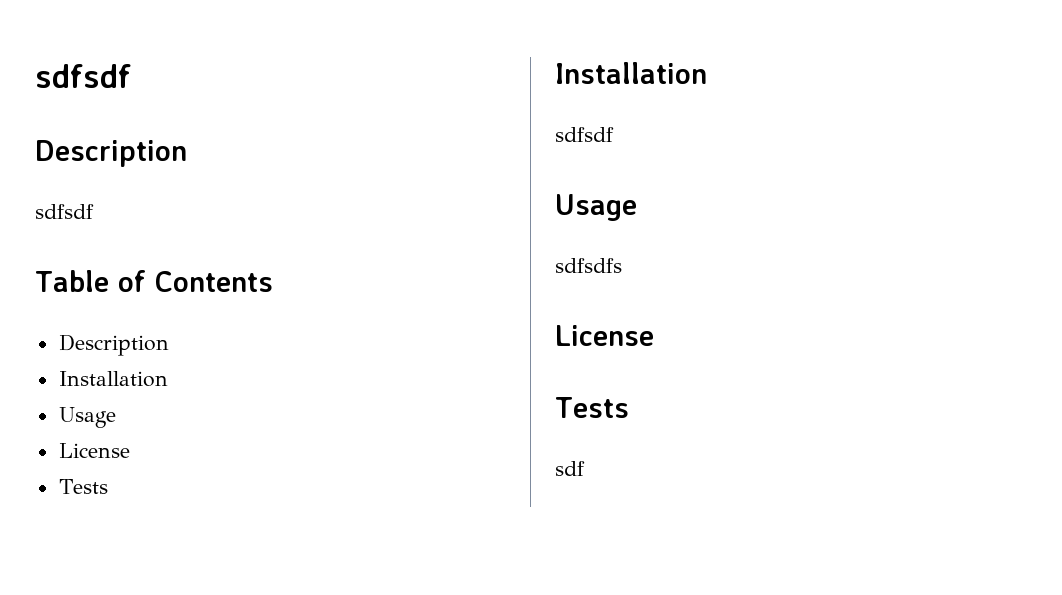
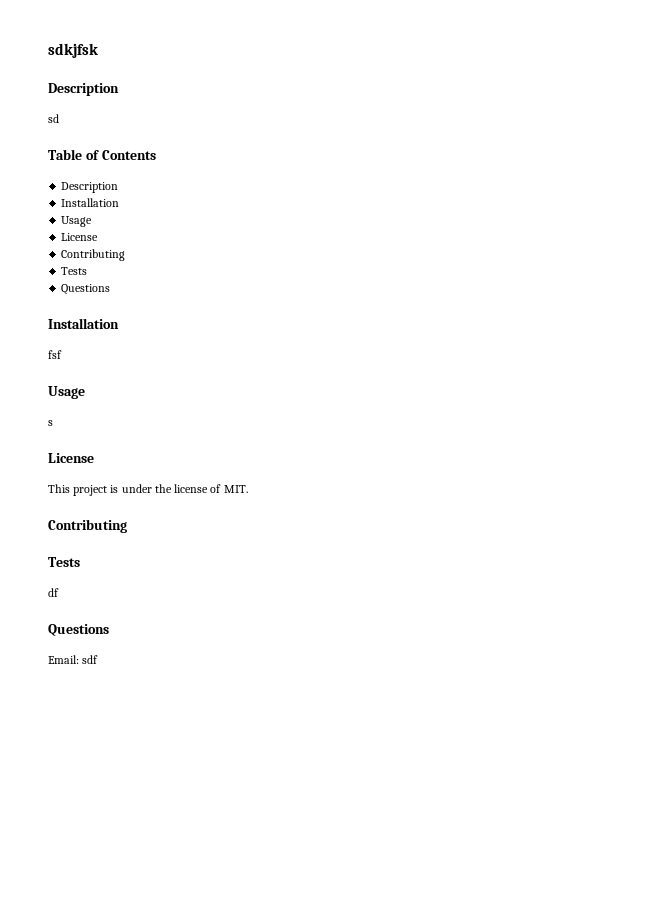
[35,64,131,88] [35,140,187,167] [35,204,94,219] sdfsdf // Description // sdfsdf -> [48,43,98,58] [48,83,119,96] [48,114,59,123] sdkjfsk // Description // sd
[58,479,108,494] [555,62,707,84] [555,127,614,142] [555,194,637,221] [555,258,622,273] [555,325,654,346] [555,397,629,418] // Tests // Installation // sdfsdf // Usage // sdfsdfs // License // Tests // -> [61,249,126,261] [61,267,88,275] [61,284,111,295] [48,318,119,329] [48,350,62,359] [48,386,85,399] [48,420,53,426] [48,453,94,463] [48,484,248,496] [48,519,127,533] [48,557,80,567] [48,588,59,597] [48,624,109,636] [48,655,79,664] // Contributing // Tests // Questions // Installation // fsf // Usage // s // License // This project is under the license of MIT. // Contributing // Tests // df // Questions // Email:

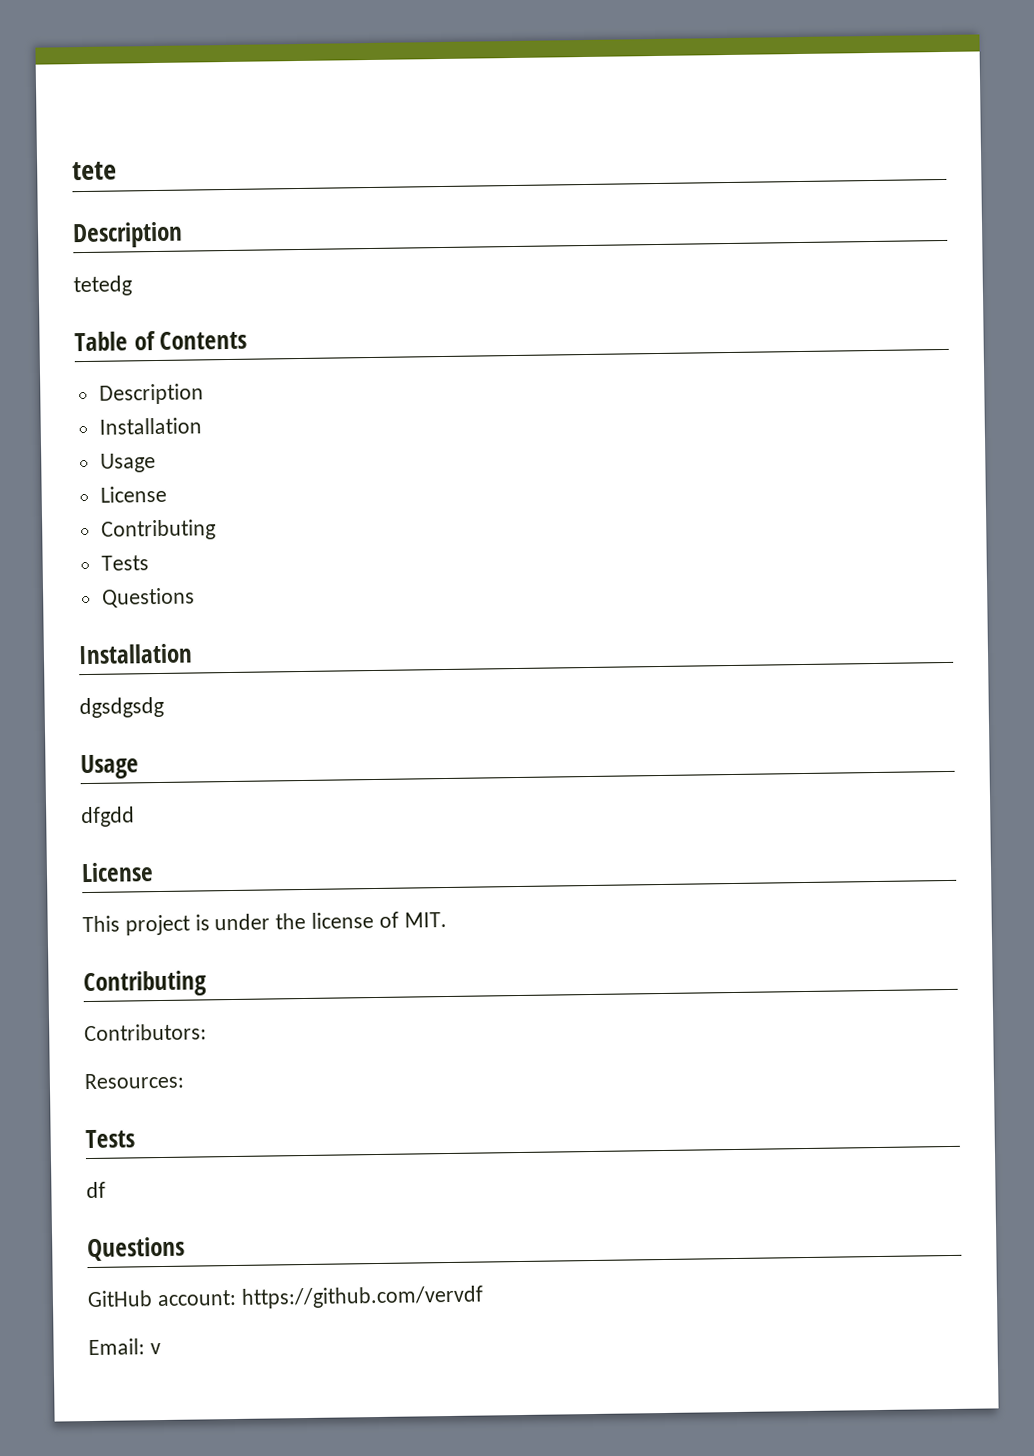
[48,43,98,58] [48,83,119,96] [48,114,59,123] sdkjfsk // Description // sd -> [72,161,117,181] [72,221,183,249] [73,275,132,297] tete // Description // tetedg
[48,350,62,359] [48,386,85,399] [48,420,53,426] fsf // Usage // s -> [79,696,164,719] [80,754,139,780] [81,806,135,828] dgsdgsdg // Usage // dfgdd
(127, 526) none -> [84,1023,207,1042] [84,1072,184,1090] // Contributors: // Resources:
(109, 630) none -> [87,1285,484,1309] // GitHub account: https://github.com/vervdf
[82,655,99,664] sdf -> [149,1343,161,1355] v

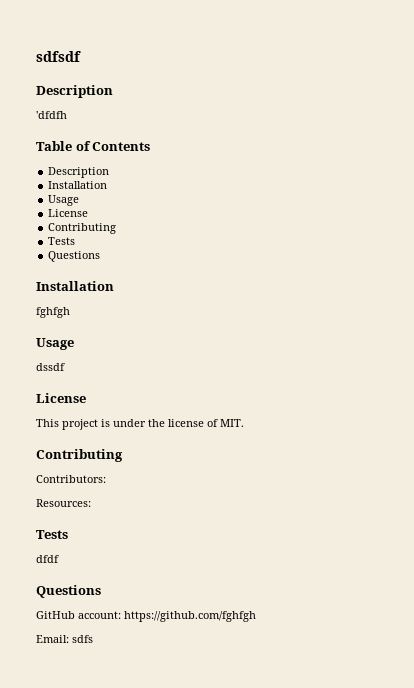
[72,161,117,181] [72,221,183,249] [73,275,132,297] tete // Description // tetedg -> [36,51,81,62] [36,85,113,98] [36,111,67,119] sdfsdf // Description // 'dfdfh
[79,696,164,719] [80,754,139,780] [81,806,135,828] dgsdgsdg // Usage // dfgdd -> [36,307,70,318] [36,338,74,350] [36,363,65,371] fghfgh // Usage // dssdf
[86,1181,106,1199] df -> [36,555,59,563] dfdf
[240,1285,484,1309] https://github.com/vervdf -> [124,611,256,622] https://github.com/fghfgh
[149,1343,161,1355] v -> [72,635,93,643] sdfs

